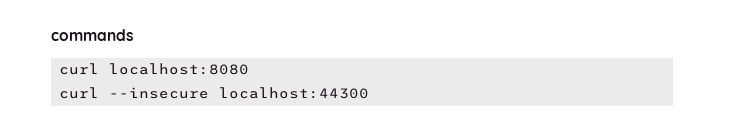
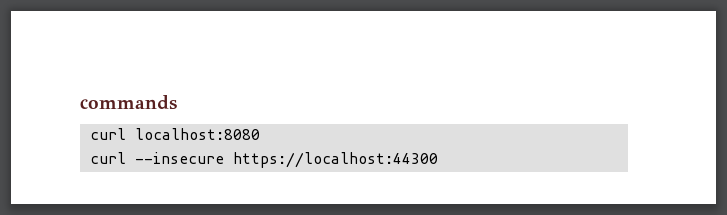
[219,87,370,99] localhost:44300 -> [232,152,438,168] https://localhost:44300

